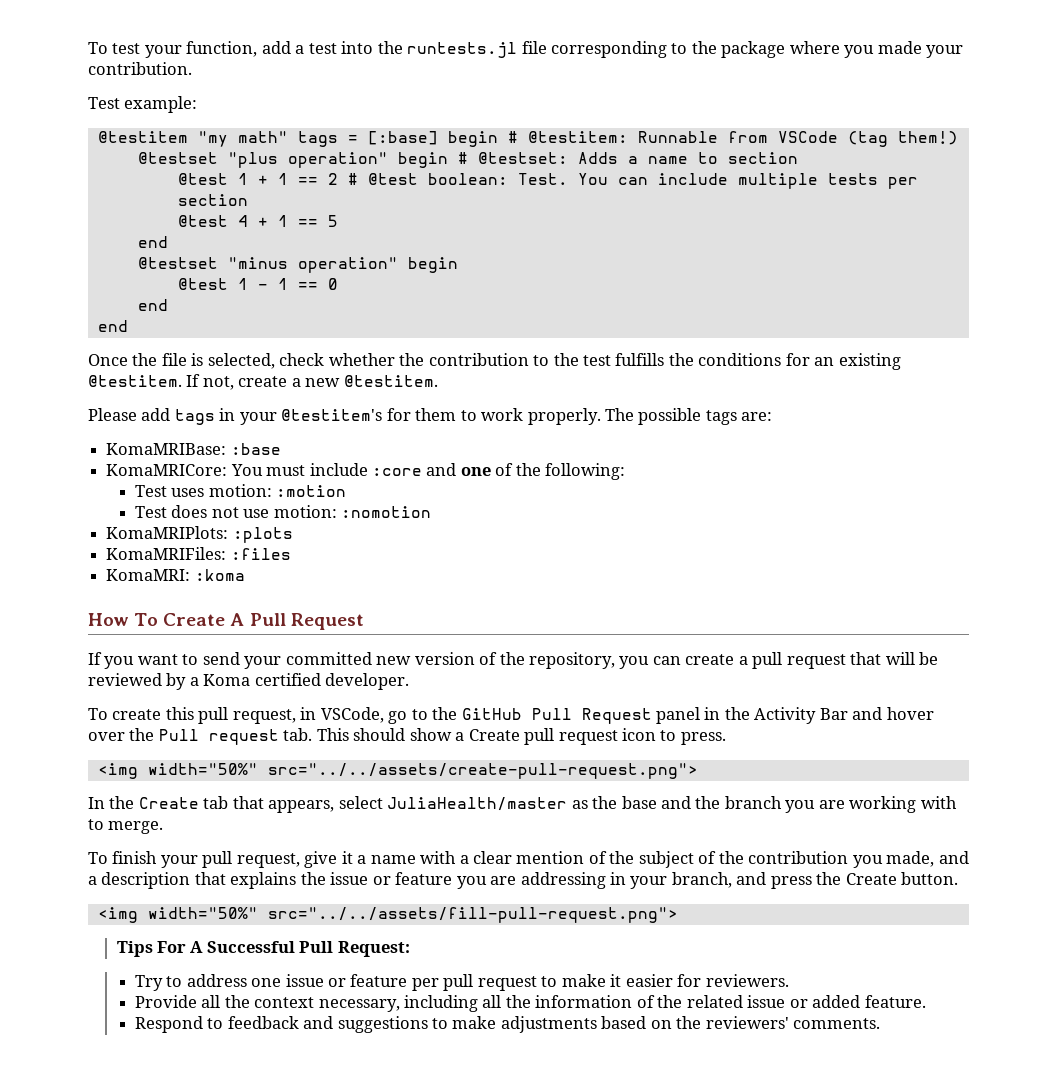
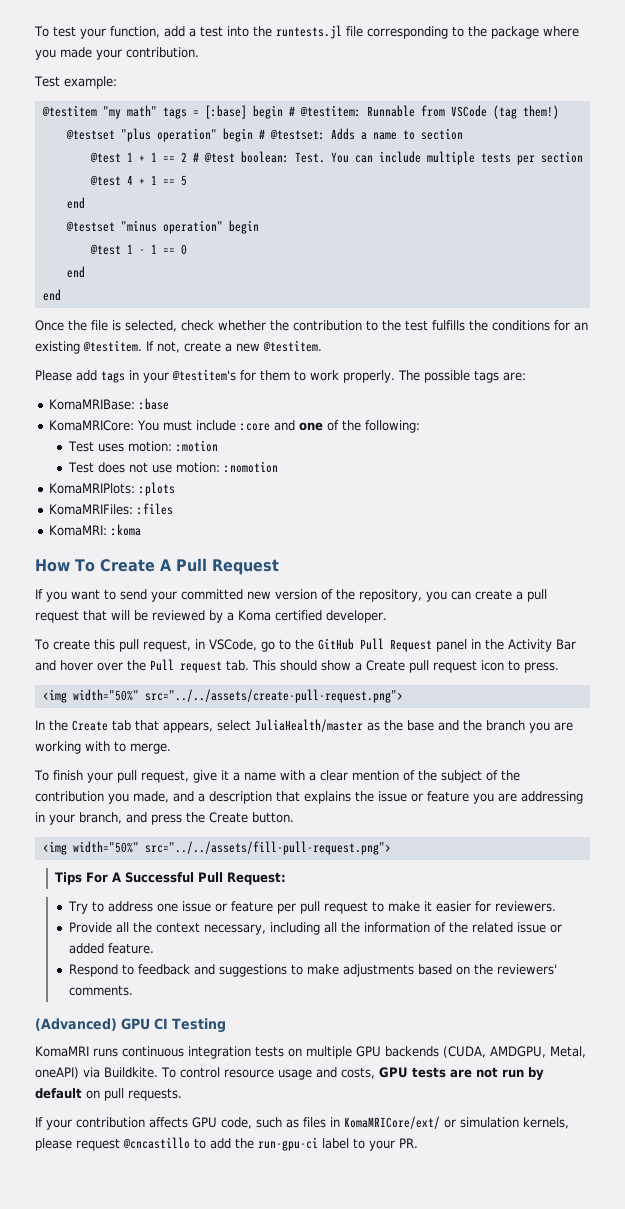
(881, 1023) none -> [35,1018,226,1033] [35,1046,586,1059] [35,1067,544,1080] [35,1088,182,1101] [35,1116,569,1130] [35,1137,418,1151] // (Advanced) GPU CI Testing // KomaMRI runs continuous integration tests on multiple GPU backends (CUDA, AMDGPU, Metal, oneAPI) via Buildkite. To control resource usage and costs, GPU tests are not run by default on pull requests. // If your contribution affects GPU code, such as files in KomaMRICore/ext/ or simulation kernels, please request @cncastillo to add the run-gpu-ci label to your PR.

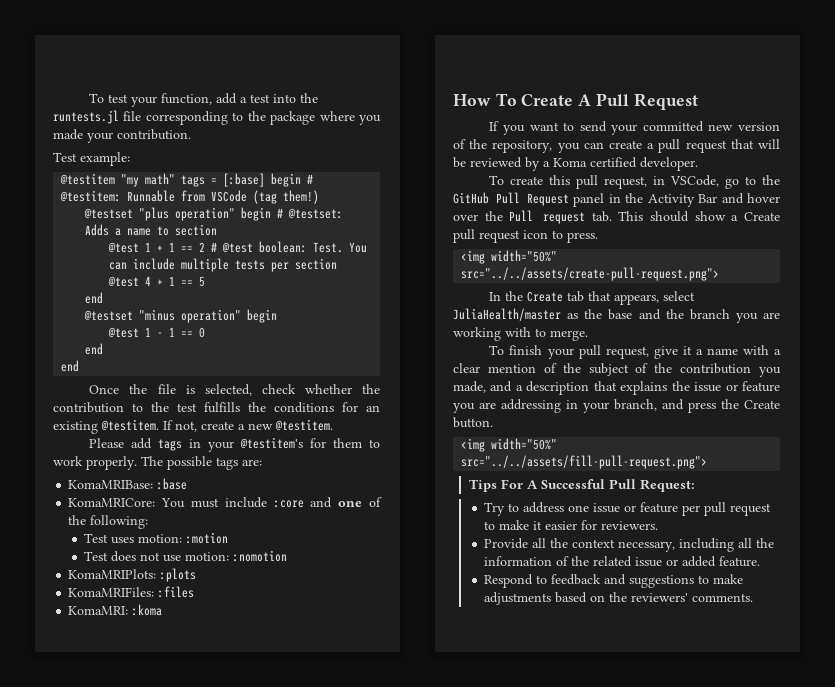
[35,1018,226,1033] [35,1046,586,1059] [35,1067,544,1080] [35,1088,182,1101] [35,1116,569,1130] [35,1137,418,1151] // (Advanced) GPU CI Testing // KomaMRI runs continuous integration tests on multiple GPU backends (CUDA, AMDGPU, Metal, oneAPI) via Buildkite. To control resource usage and costs, GPU tests are not run by default on pull requests. // If your contribution affects GPU code, such as files in KomaMRICore/ext/ or simulation kernels, please request @cncastillo to add the run-gpu-ci label to your PR. -> (754, 597) none

